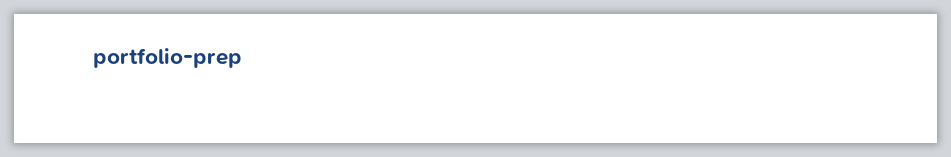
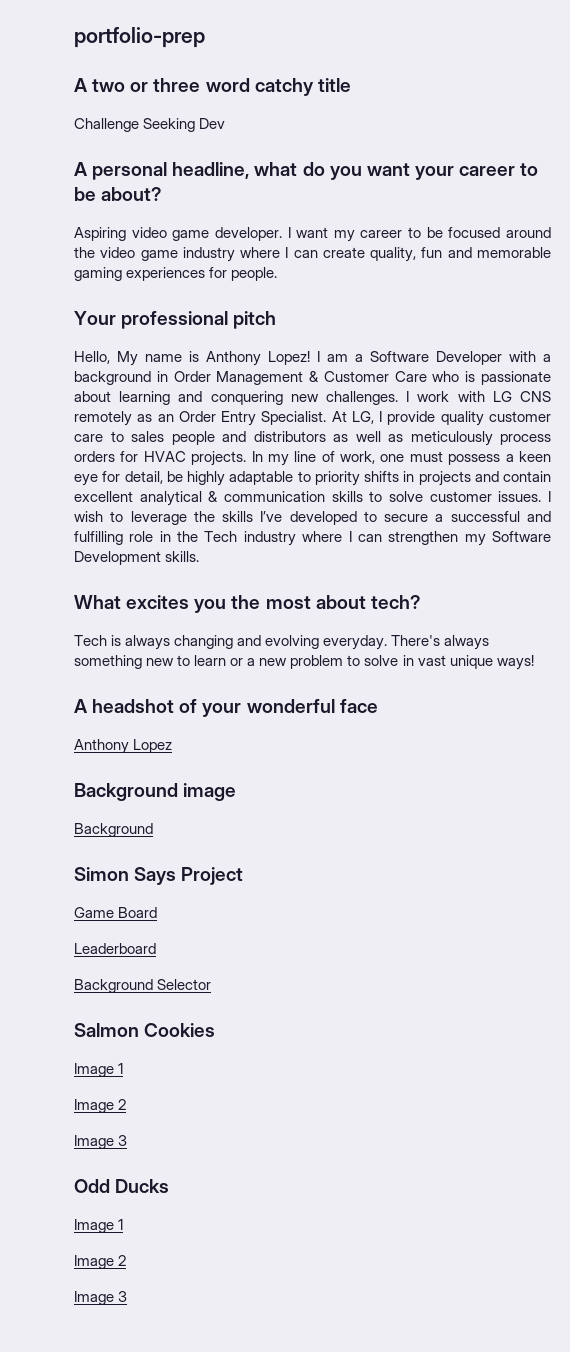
(242, 58) none -> [74,78,351,96] [74,118,226,132] [74,162,539,180] [74,187,163,201] [74,227,551,242] [74,247,551,262] [74,267,278,281] [74,311,277,329] [74,351,551,366] [74,371,551,385] [74,391,551,405] [74,411,551,426] [74,431,551,446] [74,451,551,466] [74,471,551,486] [74,491,552,506] [74,511,551,525] [74,531,551,546] [74,551,200,565] [74,595,421,613] [74,635,490,650] [74,655,534,670] [74,699,378,717] [74,739,173,754] [74,783,237,801] [74,823,153,837] [74,867,244,885] [74,907,158,918] [74,943,156,954] [74,979,212,993] [74,1023,216,1037] [74,1063,124,1077] [74,1099,127,1113] [74,1135,128,1149] [74,1179,170,1193] [74,1219,124,1233] [74,1255,127,1269] [74,1291,128,1305] // A two or three word catchy title // Challenge Seeking Dev // A personal headline, what do you want your career to be about? // Aspiring video game developer. I want my career to be focused around the video game industry where I can create quality, fun and memorable gaming experiences for people. // Your professional pitch // Hello, My name is Anthony Lopez! I am a Software Developer with a background in Order Management & Customer Care who is passionate about learning and conquering new challenges. I work with LG CNS remotely as an Order Entry Specialist. At LG, I provide quality customer care to sales people and distributors as well as meticulously process orders for HVAC projects. In my line of work, one must possess a keen eye for detail, be highly adaptable to priority shifts in projects and contain excellent analytical & communication skills to solve customer issues. I wish to leverage the skills I’ve developed to secure a successful and fulfilling role in the Tech industry where I can strengthen my Software Development skills. // What excites you the most about tech? // Tech is always changing and evolving everyday. There's always something new to learn or a new problem to solve in vast unique ways! // A headshot of your wonderful face // Anthony Lopez // Background image // Background // Simon Says Project // Game Board // Leaderboard // Background Selector // Salmon Cookies // Image 1 // Image 2 // Image 3 // Odd Ducks // Image 1 // Image 2 // Image 3

